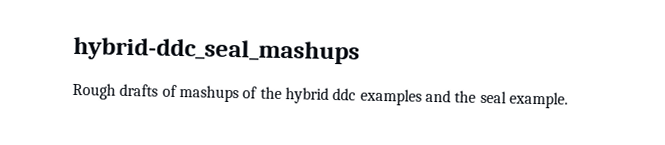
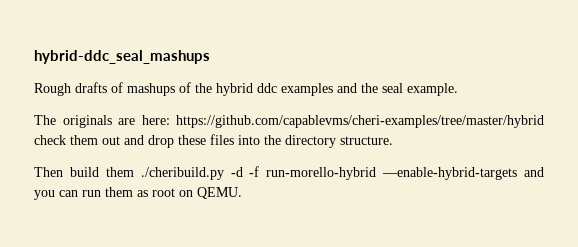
(568, 100) none -> [34,115,544,128] [34,134,393,148] [34,166,544,180] [34,187,242,200] // The originals are here: https://github.com/capablevms/cheri-examples/tree/master/hybrid check them out and drop these files into the directory structure. // Then build them ./cheribuild.py -d -f run-morello-hybrid —enable-hybrid-targets and you can run them as root on QEMU.

